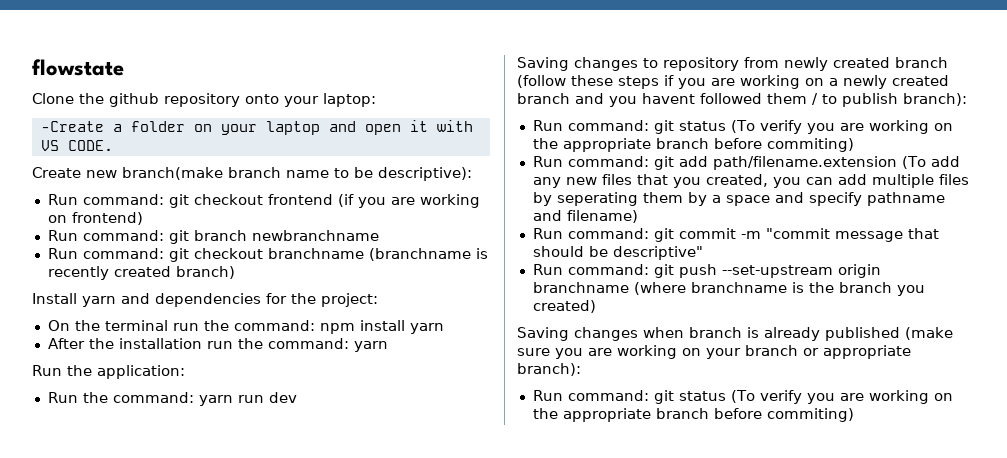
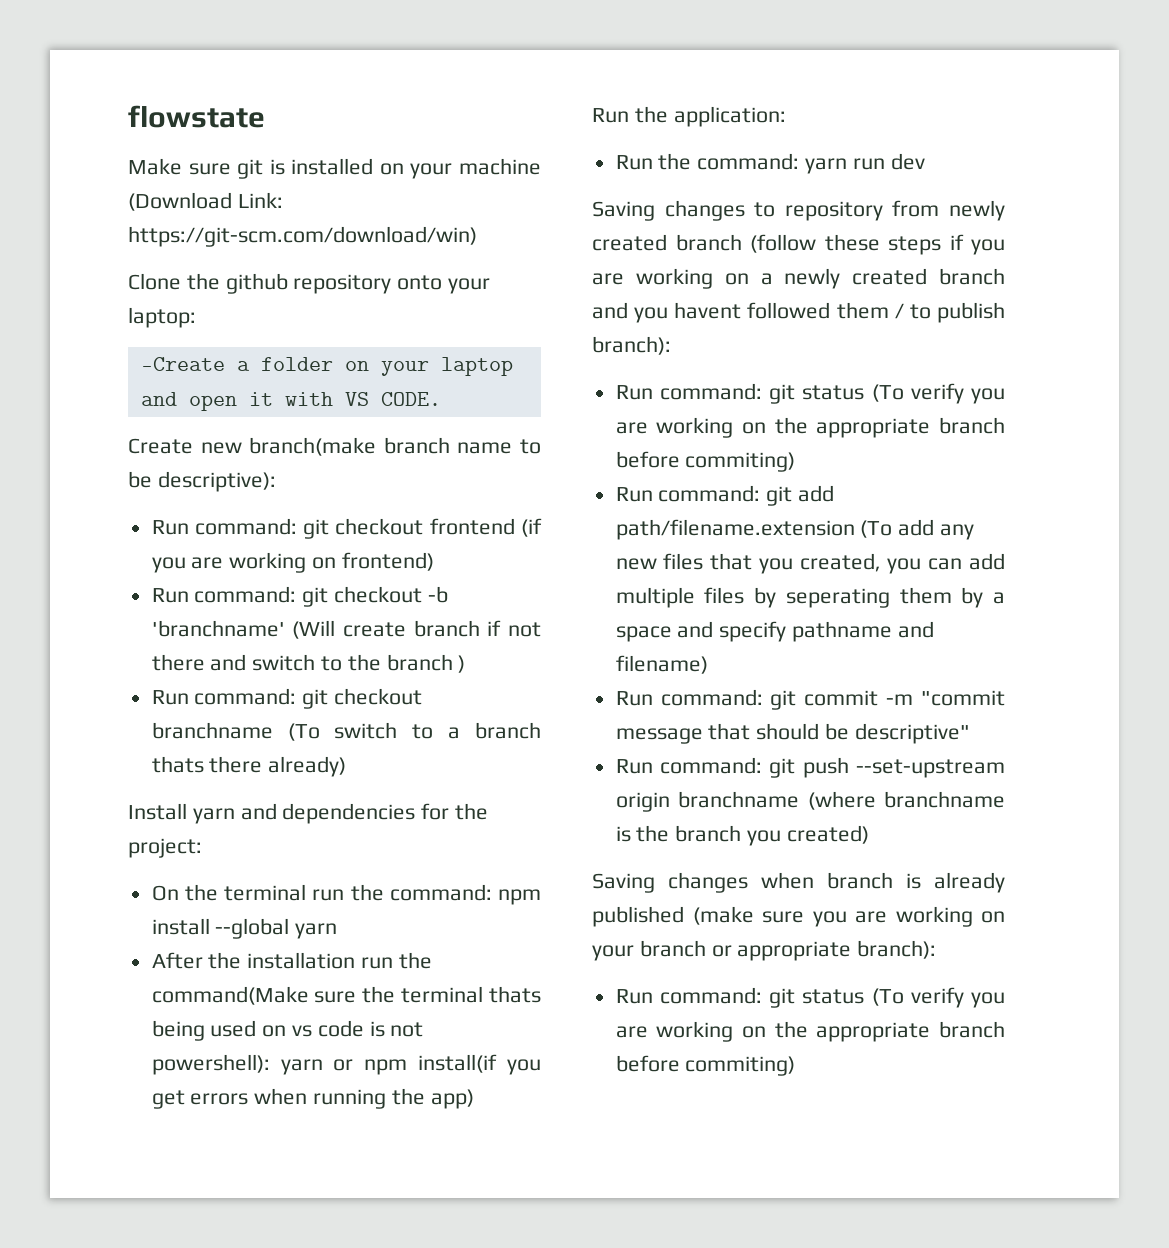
(124, 67) none -> [128,158,541,179] [128,192,283,211] [128,226,477,247] // Make sure git is installed on your machine (Download Link: https://git-scm.com/download/win)
[193,230,379,241] branch newbranchname -> [334,586,448,603] [151,620,541,639] [151,654,466,673] checkout -b 'branchname' (Will create branch if not there and switch to the branch )
[368,248,488,261] [47,266,235,280] (branchname is recently created branch) -> [287,722,541,741] [151,756,347,777] (To switch to a branch thats there already)
(405, 325) none -> [215,918,290,939] --global
[267,338,388,352] command: yarn -> [151,986,541,1005] [151,1020,424,1041] [151,1054,541,1075] [151,1088,474,1109] command(Make sure the terminal thats being used on vs code is not powershell): yarn or npm install(if you get errors when running the app)

